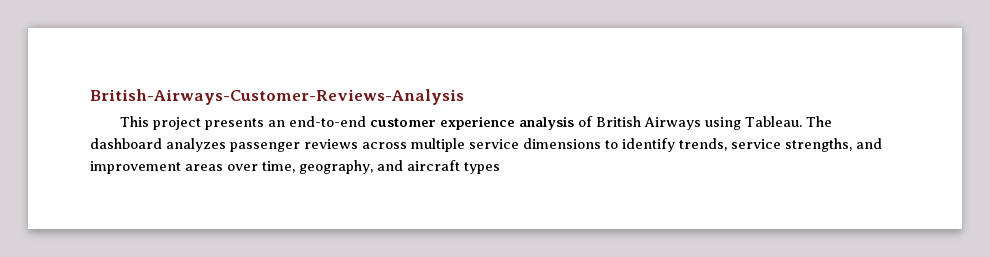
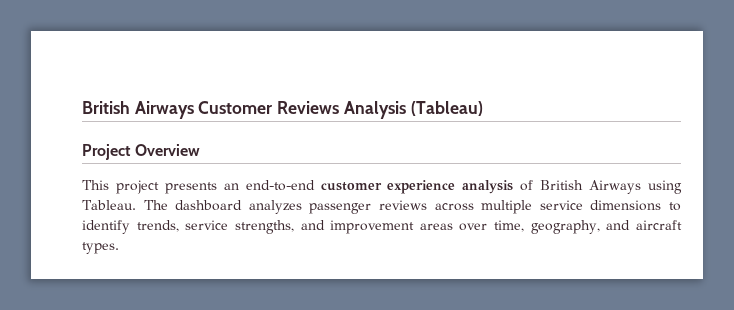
[90,89,464,105] British-Airways-Customer-Reviews-Analysis -> [82,101,483,119] [82,144,201,160] British Airways Customer Reviews Analysis (Tableau) // Project Overview
[464,162,500,174] types -> [82,242,119,254] types.

